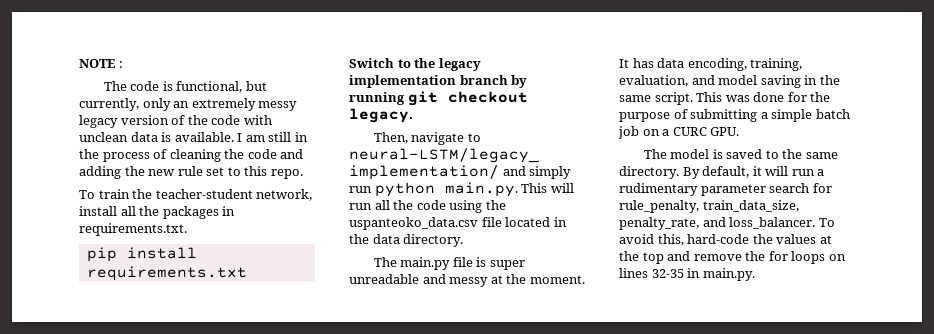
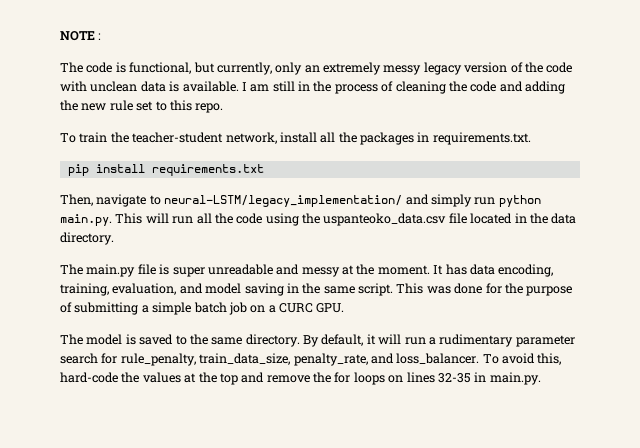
[349,58,481,71] [349,75,528,88] [349,91,528,106] [349,108,413,123] // Switch to the legacy implementation branch by running git checkout legacy. -> (264, 170) none

